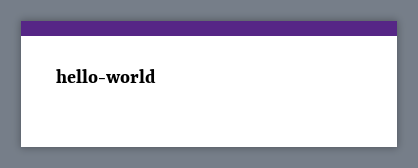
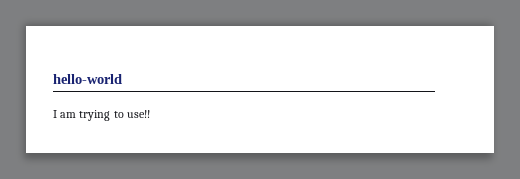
(156, 76) none -> [53,110,150,121] // I am trying to use!!

